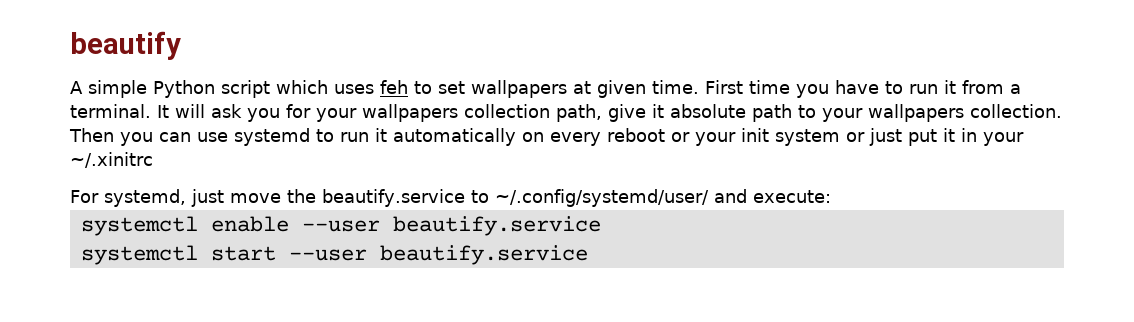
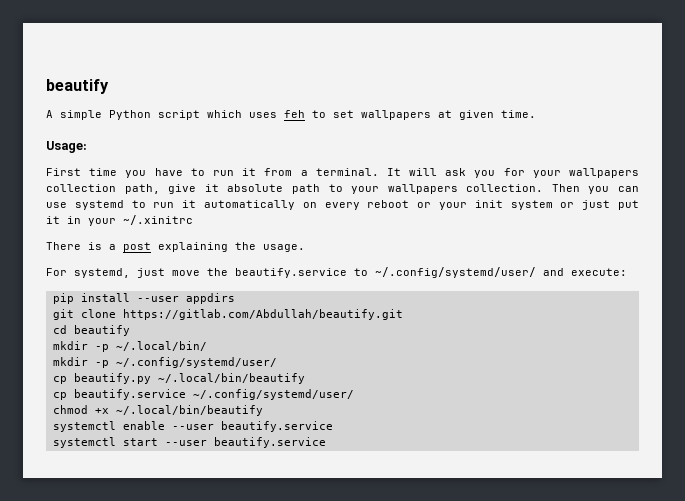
(699, 87) none -> [46,141,87,153] // Usage: //
(153, 160) none -> [46,242,305,252] // There is a post explaining the usage.
(831, 196) none -> [52,293,235,304] [52,309,403,320] [52,325,130,336] [52,341,207,352] [52,357,277,368] [52,373,305,384] [52,389,354,400] [52,405,263,416] // pip install --user appdirs // git clone https://gitlab.com/Abdullah/beautify.git // cd beautify // mkdir -p ~/.local/bin/ // mkdir -p ~/.config/systemd/user/ // cp beautify.py ~/.local/bin/beautify // cp beautify.service ~/.config/systemd/user/ // chmod +x ~/.local/bin/beautify

